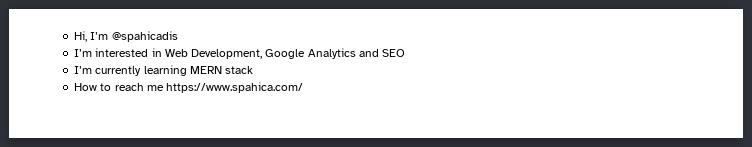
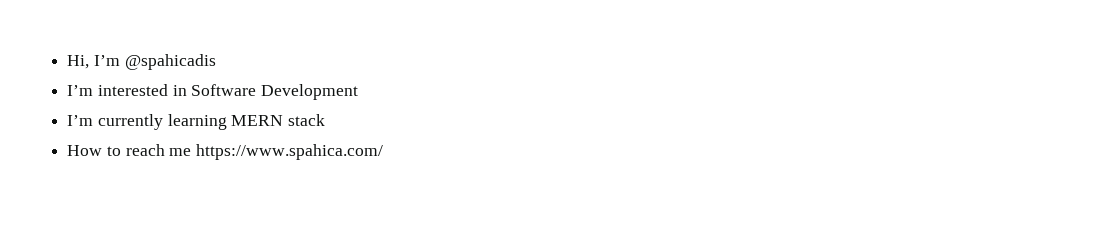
[164,48,406,59] Web Development, Google Analytics and SEO -> [191,84,359,100] Software Development

